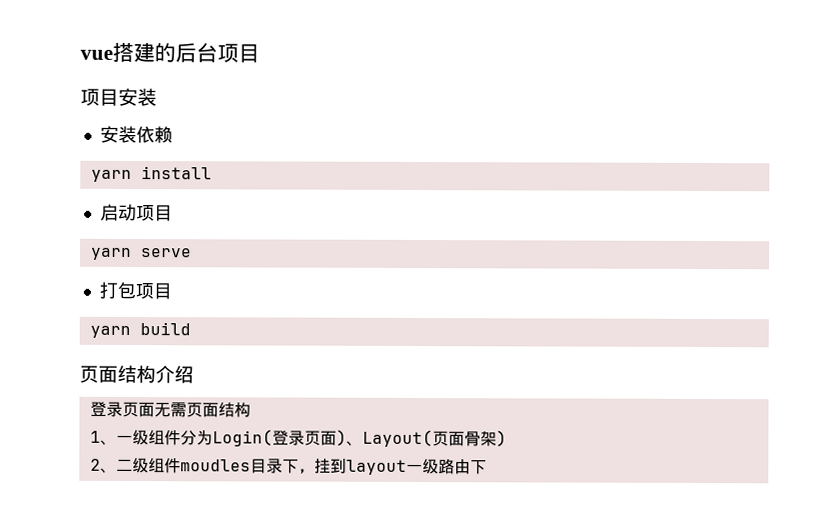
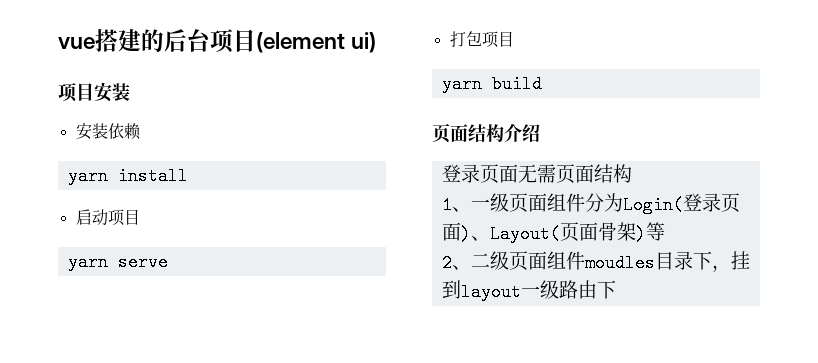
(260, 53) none -> [256,32,377,53] (element ui)
(149, 438) none -> [508,193,547,213] 页面
(507, 438) none -> [645,222,665,241] 等
(149, 466) none -> [508,251,547,271] 页面

